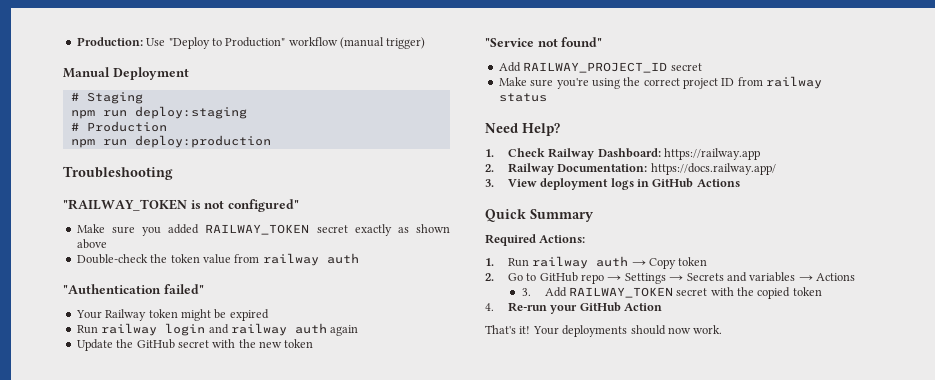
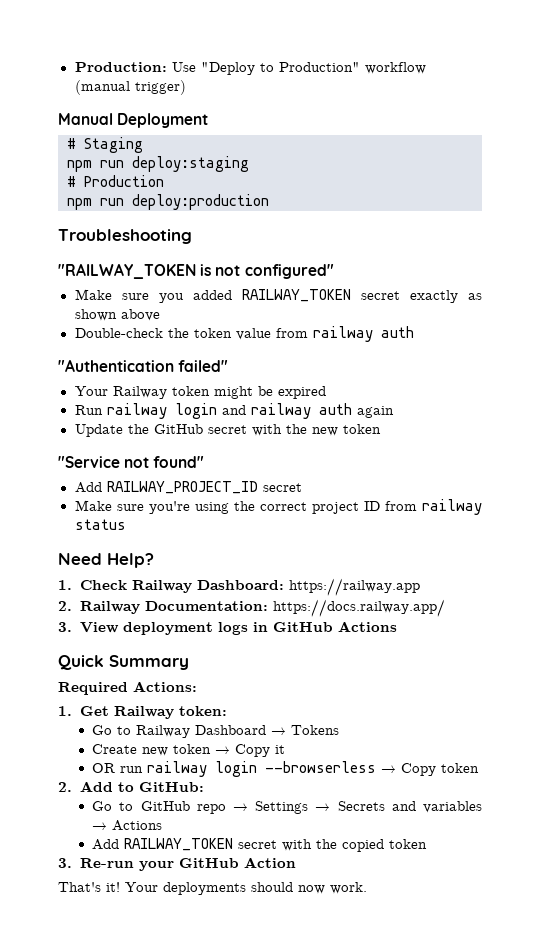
[507,256,629,269] Run railway auth -> [79,706,227,719] [92,725,340,738] [92,744,286,757] [92,761,377,777] Get Railway token: // Go to Railway Dashboard → Tokens // Create new token → Copy it // OR run railway login --browserless
(494, 277) none -> [79,781,204,792] Add to GitHub: //
[521,288,531,296] 3. -> (163, 825) none
[485,303,494,311] 4. -> [58,858,72,868] 3.

